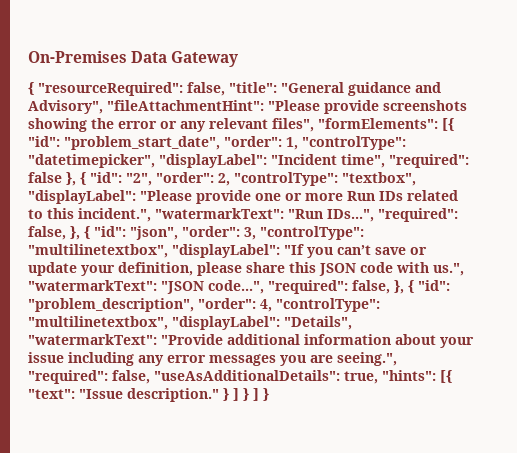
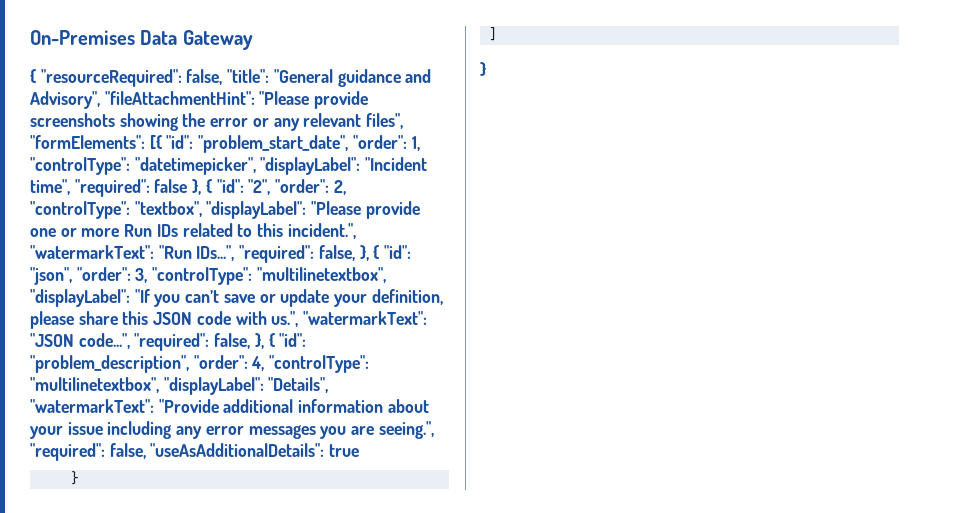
[344,370,452,384] [28,388,259,402] true, "hints": [{ "text": "Issue description." } ] } ] -> [329,444,360,457] [70,471,79,485] [488,27,497,41] true // } // ] //

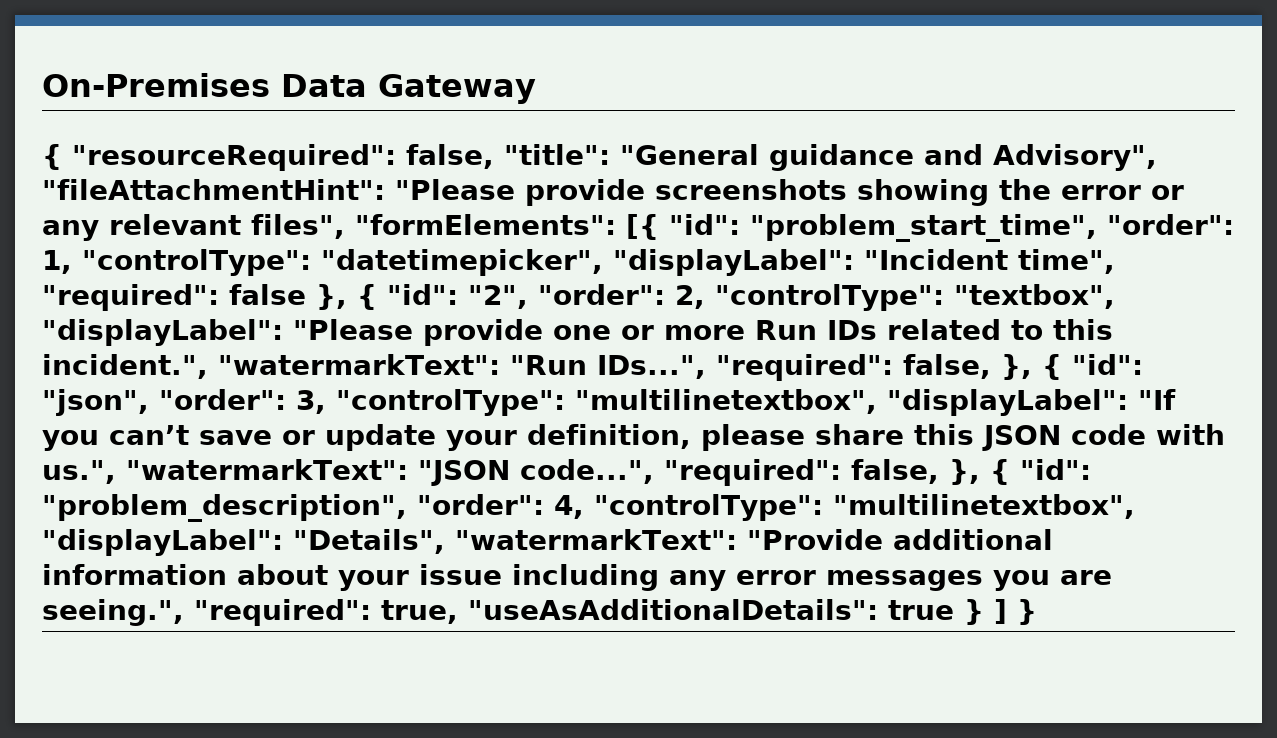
[198,135,349,153] "problem_start_date", -> [750,214,1097,242] "problem_start_time",
[109,443,146,459] false, -> [381,600,458,624] true,
[70,471,79,485] // } // -> [964,599,984,625] }
(497, 34) // -> (1007, 611) none

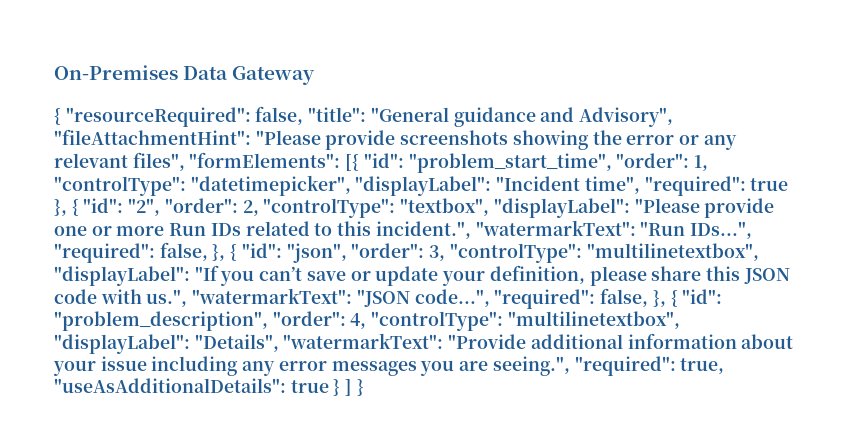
[229,284,306,305] false -> [750,178,789,191] true

